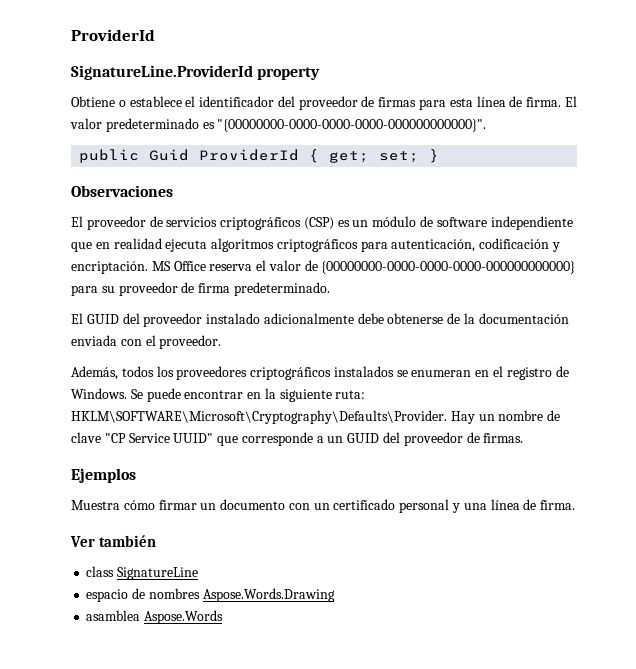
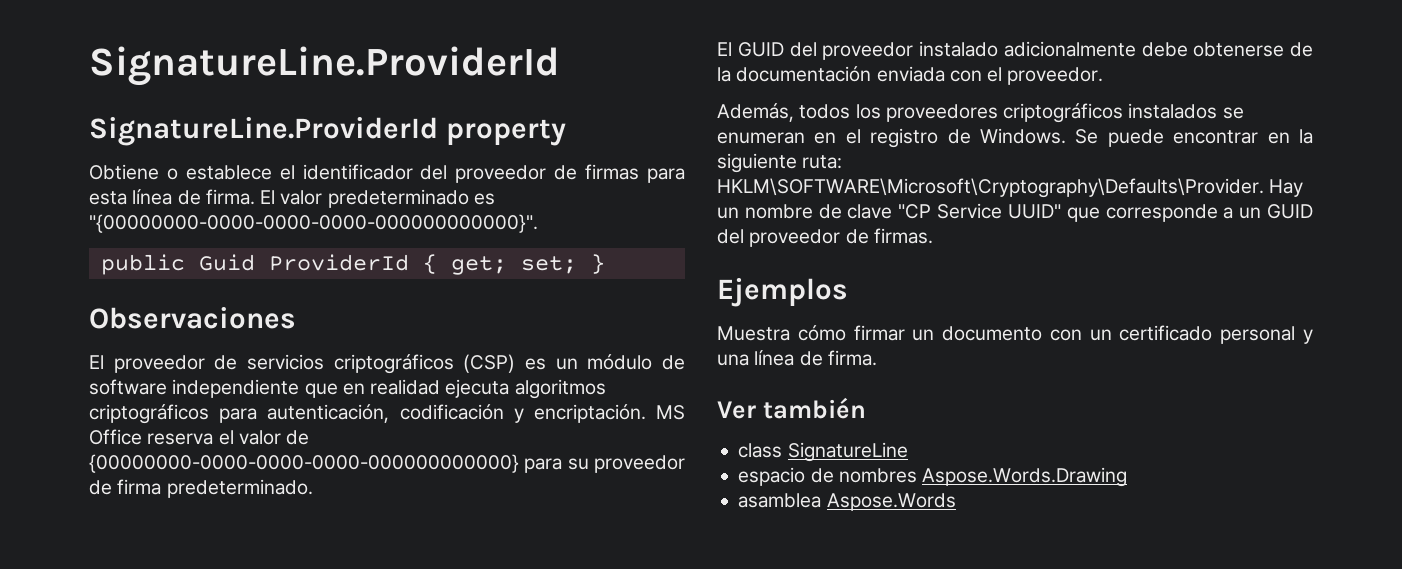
[71,29,155,41] ProviderId -> [89,46,560,86] SignatureLine.ProviderId

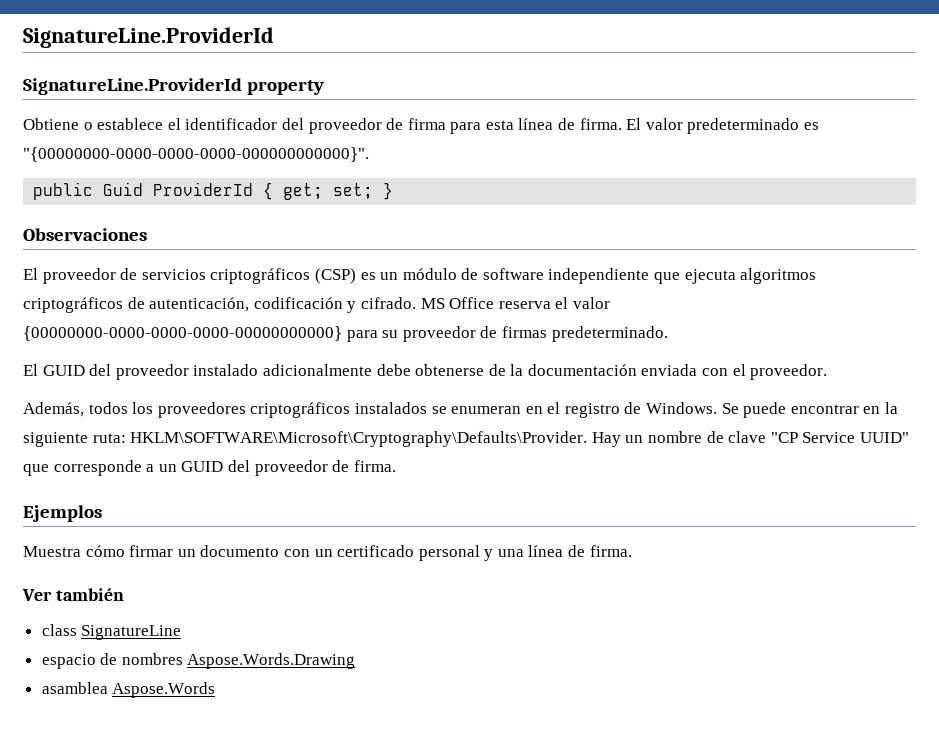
[585,164,640,180] firmas -> [407,118,446,130] firma
[342,379,441,395] en realidad -> (681, 278) none
[219,408,258,423] para -> [127,297,145,309] de
[533,404,646,423] encriptación. -> [360,297,416,309] cifrado.
[286,430,310,445] [89,454,519,473] de {00000000-0000-0000-0000-000000000000} -> [23,326,342,341] {00000000-0000-0000-0000-00000000000}
[117,479,162,495] firma -> [501,326,547,338] firmas
[873,228,933,244] firmas. -> [353,460,396,472] firma.

